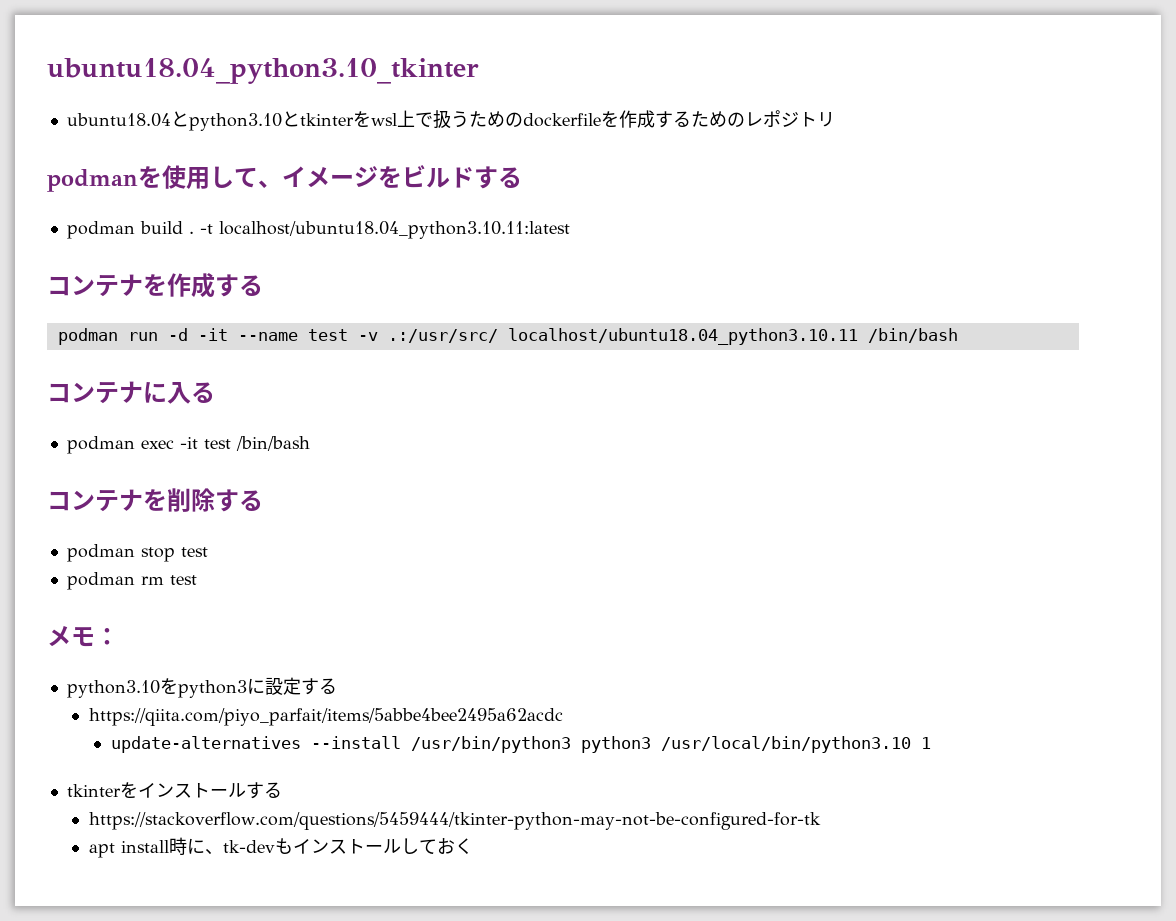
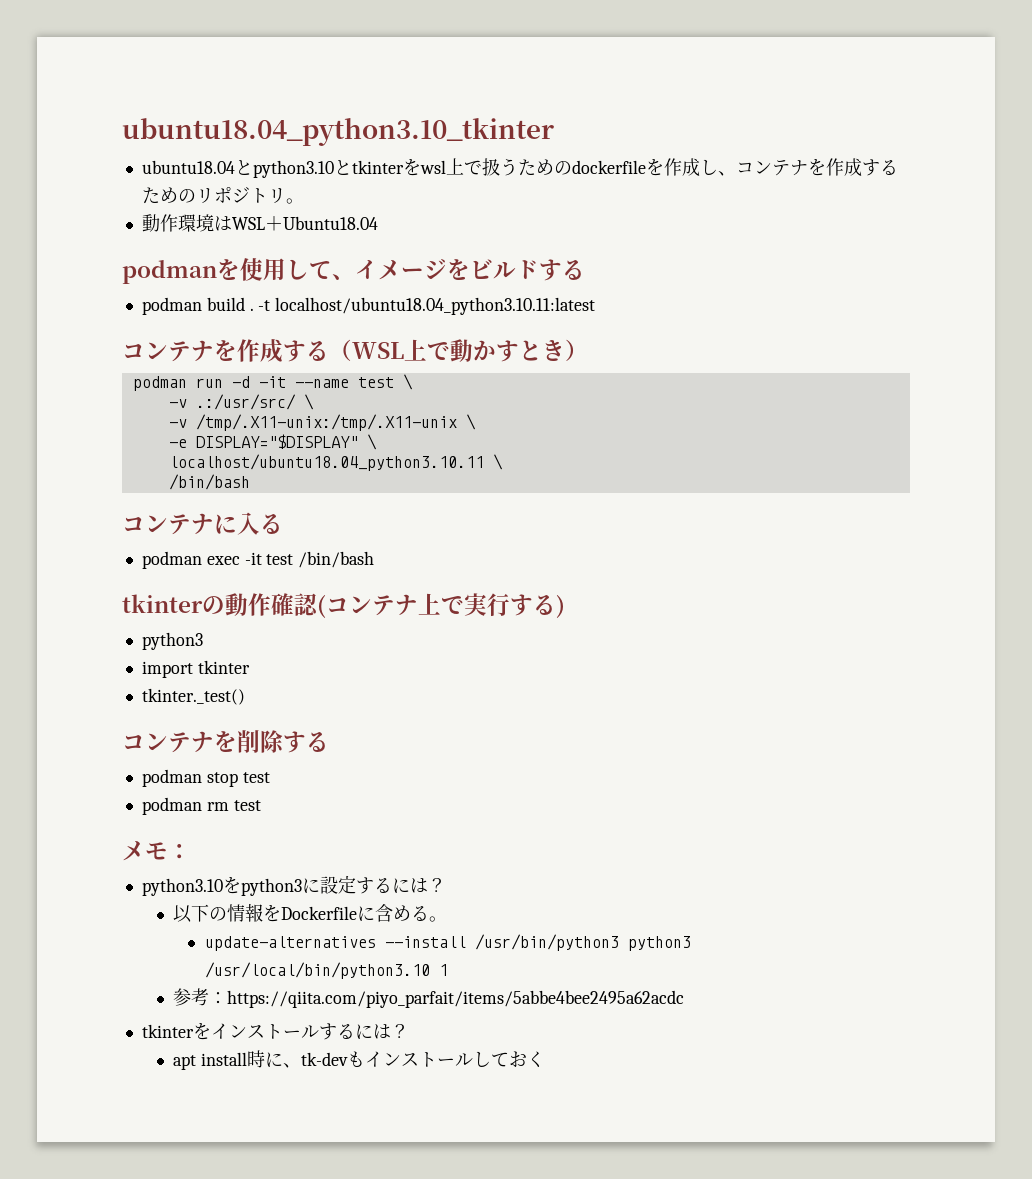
(655, 119) none -> [699,158,862,176] し、コンテナを作成
[744,112,763,126] レ -> [195,188,214,203] リ
(835, 119) none -> [285,198,304,204] [141,214,378,232] 。 // 動作環境はWSL＋Ubuntu18.04
(263, 285) none -> [329,339,588,362] （WSL上で動かすとき）
(348, 335) none -> [402,374,413,390] \ //
[507,328,858,345] localhost/ubuntu18.04_python3.10.11 -> [303,394,314,410] [168,414,476,431] [168,434,377,450] [168,454,503,471] \ // -v /tmp/.X11-unix:/tmp/.X11-unix \ // -e DISPLAY="$DISPLAY" \ // localhost/ubuntu18.04_python3.10.11 \ //
(310, 443) none -> [122,593,565,618] [141,632,203,650] [141,660,250,678] [141,688,245,705] // tkinterの動作確認(コンテナ上で実行する) // python3 // import tkinter // tkinter._test()
[88,708,563,726] // https://qiita.com/piyo_parfait/items/5abbe4bee2495a62acdc -> [391,878,446,893] [173,903,448,923] には？ // 以下の情報をDockerfileに含める。
(931, 743) none -> [173,988,685,1008] // 参考：https://qiita.com/piyo_parfait/items/5abbe4bee2495a62acdc
[88,812,821,830] // https://stackoverflow.com/questions/5459444/tkinter-python-may-not-be-configured-for-tk -> [354,1024,409,1039] には？

